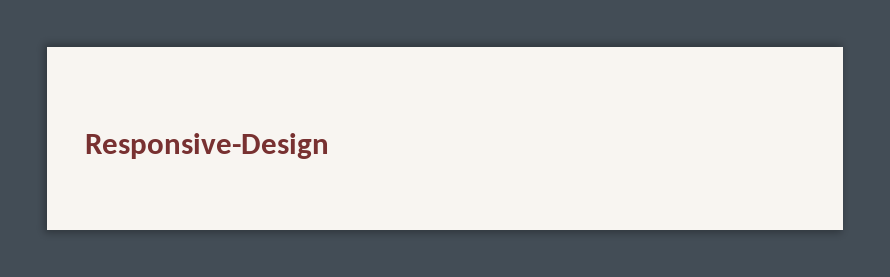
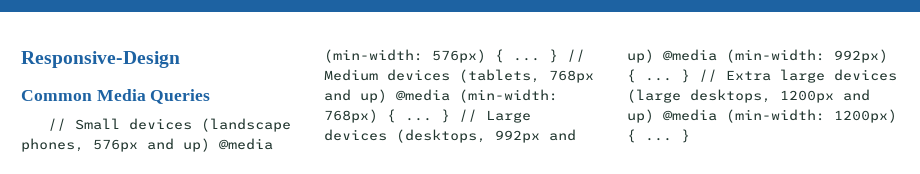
(329, 146) none -> [21,89,211,104] [48,118,292,132] [21,138,273,152] [324,49,585,63] [324,69,594,83] [324,89,558,103] [324,109,531,123] [324,129,576,143] [627,49,888,63] [627,69,897,83] [627,89,870,103] [627,109,897,123] [627,129,690,143] // Common Media Queries // // Small devices (landscape phones, 576px and up) @media (min-width: 576px) { ... } // Medium devices (tablets, 768px and up) @media (min-width: 768px) { ... } // Large devices (desktops, 992px and up) @media (min-width: 992px) { ... } // Extra large devices (large desktops, 1200px and up) @media (min-width: 1200px) { ... }

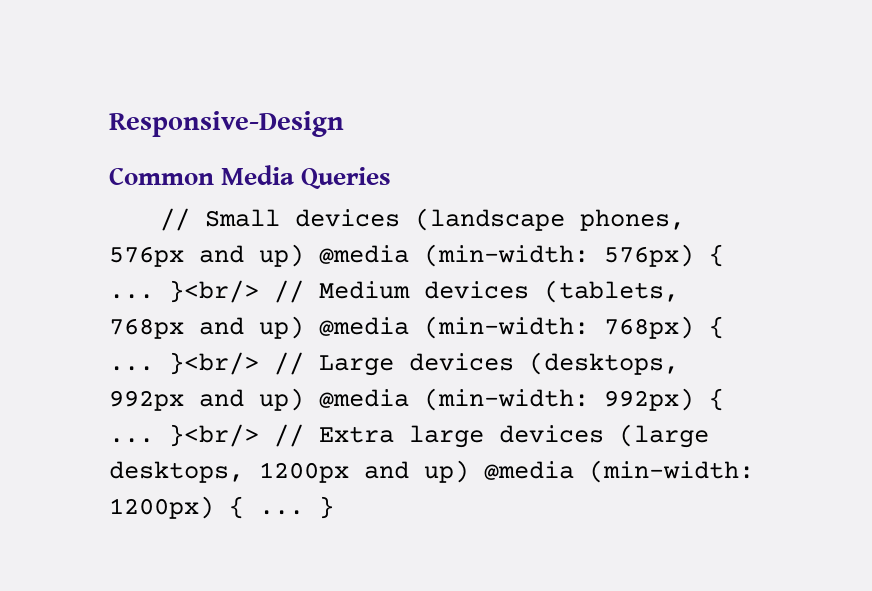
[549,49,558,63] } -> [169,280,259,303] }<br/>
[441,109,450,123] } -> [169,352,259,375] }<br/>
[681,69,690,83] } -> [169,424,259,447] }<br/>

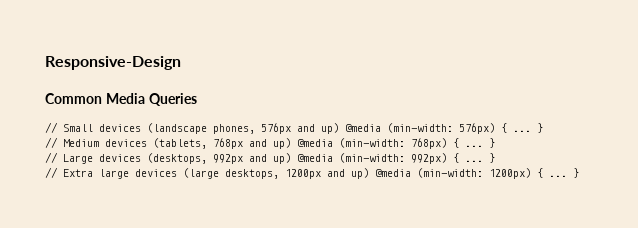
[169,280,259,303] }<br/> -> [537,123,543,133] } //
[169,352,259,375] }<br/> -> [489,138,495,148] } //
[169,424,259,447] }<br/> -> [489,153,495,163] } //

